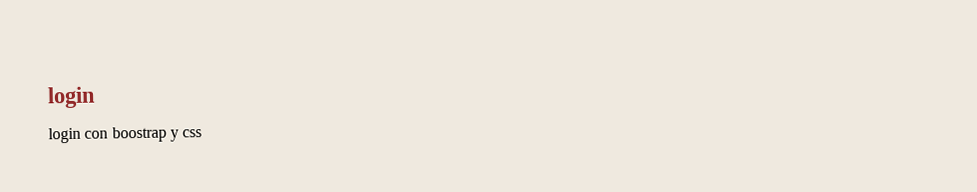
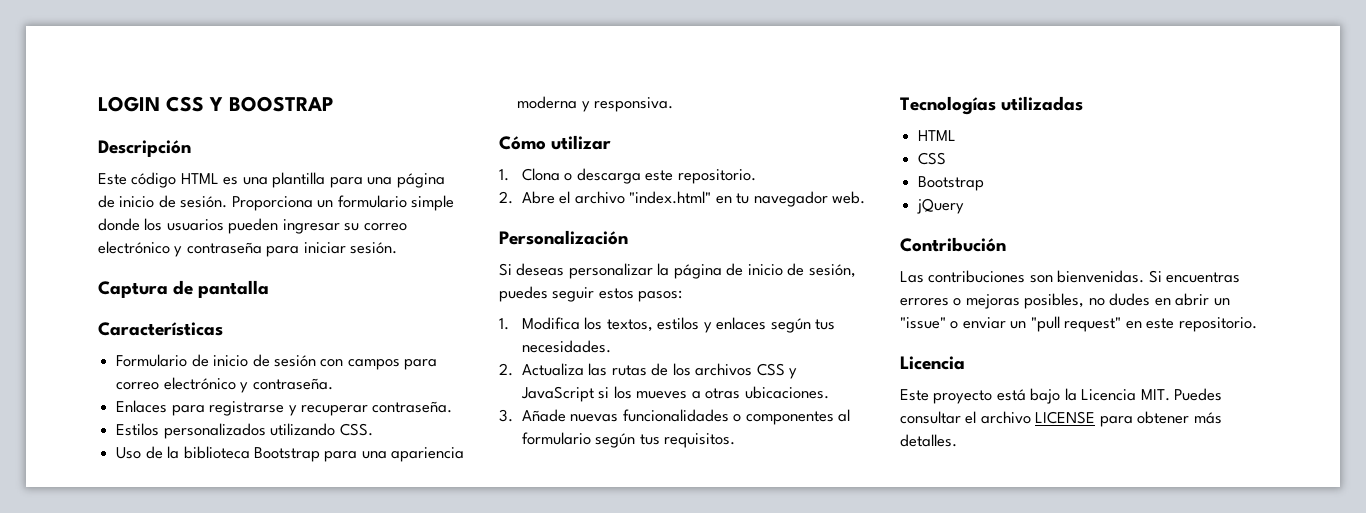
[47,86,96,109] [48,126,203,144] login // login con boostrap y css -> [98,96,334,112] [98,140,191,157] [98,172,445,188] [98,195,455,211] [98,218,407,234] [98,241,398,257] [98,280,270,298] [98,322,223,336] [116,354,438,370] [116,377,333,393] [116,400,453,416] [116,423,373,439] [116,446,465,462] [517,96,674,112] [499,135,612,150] [499,168,756,184] [499,191,866,207] [499,230,628,245] [499,263,856,279] [499,286,683,302] [499,317,836,333] [521,340,611,353] [499,363,798,379] [520,386,829,402] [499,409,851,425] [521,432,736,448] [900,96,1084,115] [918,130,957,141] [918,152,947,165] [918,176,985,191] [917,198,965,214] [900,237,1006,252] [900,270,1241,283] [900,293,1230,309] [900,316,1257,332] [900,356,965,370] [900,388,1223,404] [900,411,1222,427] [900,434,957,447] LOGIN CSS Y BOOSTRAP // Descripción // Este código HTML es una plantilla para una página de inicio de sesión. Proporciona un formulario simple donde los usuarios pueden ingresar su correo electrónico y contraseña para iniciar sesión. // Captura de pantalla // Características // Formulario de inicio de sesión con campos para correo electrónico y contraseña. // Enlaces para registrarse y recuperar contraseña. // Estilos personalizados utilizando CSS. // Uso de la biblioteca Bootstrap para una apariencia moderna y responsiva. // Cómo utilizar // 1. Clona o descarga este repositorio. // 2. Abre el archivo "index.html" en tu navegador web. // Personalización // Si deseas personalizar la página de inicio de sesión, puedes seguir estos pasos: // 1. Modifica los textos, estilos y enlaces según tus necesidades. // 2. Actualiza las rutas de los archivos CSS y JavaScript si los mueves a otras ubicaciones. // 3. Añade nuevas funcionalidades o componentes al formulario según tus requisitos. // Tecnologías utilizadas // HTML // CSS // Bootstrap // jQuery // Contribución // Las contribuciones son bienvenidas. Si encuentras errores o mejoras posibles, no dudes en abrir un "issue" o enviar un "pull request" en este repositorio. // Licencia // Este proyecto está bajo la Licencia MIT. Puedes consultar el archivo LICENSE para obtener más detalles.

